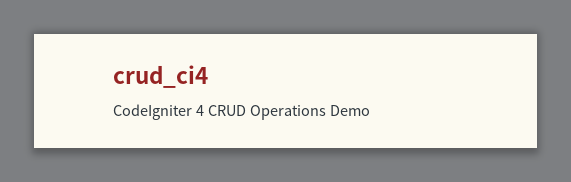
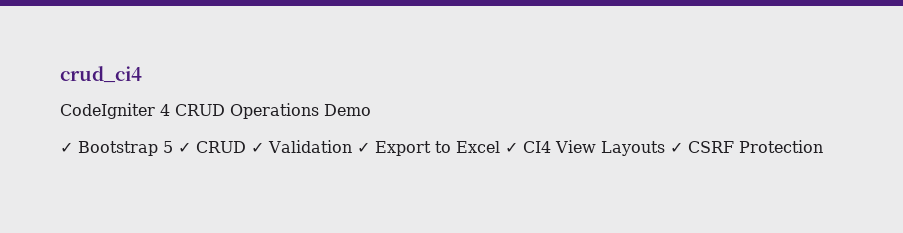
(370, 110) none -> [60,140,823,156] // ✓ Bootstrap 5 ✓ CRUD ✓ Validation ✓ Export to Excel ✓ CI4 View Layouts ✓ CSRF Protection

